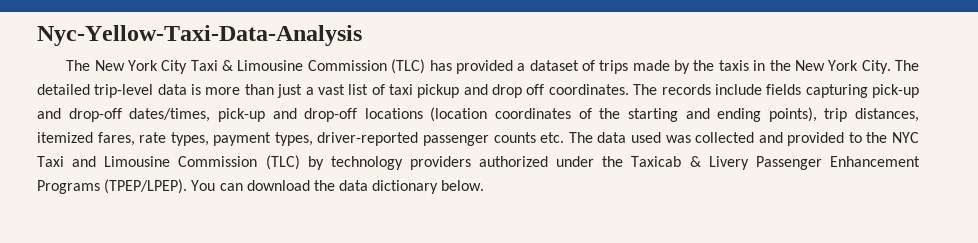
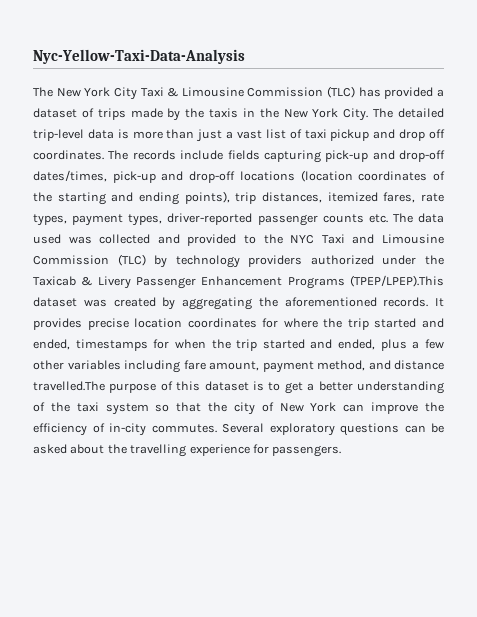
[104,179,485,194] (TPEP/LPEP). You can download the data dictionary below. -> [350,275,444,287] [33,297,444,310] [33,318,444,330] [33,339,444,351] [33,360,444,373] [33,381,444,394] [33,402,445,415] [33,423,444,436] [33,444,342,457] (TPEP/LPEP).This dataset was created by aggregating the aforementioned records. It provides precise location coordinates for where the trip started and ended, timestamps for when the trip started and ended, plus a few other variables including fare amount, payment method, and distance travelled.The purpose of this dataset is to get a better understanding of the taxi system so that the city of New York can improve the efficiency of in-city commutes. Several exploratory questions can be asked about the travelling experience for passengers.

